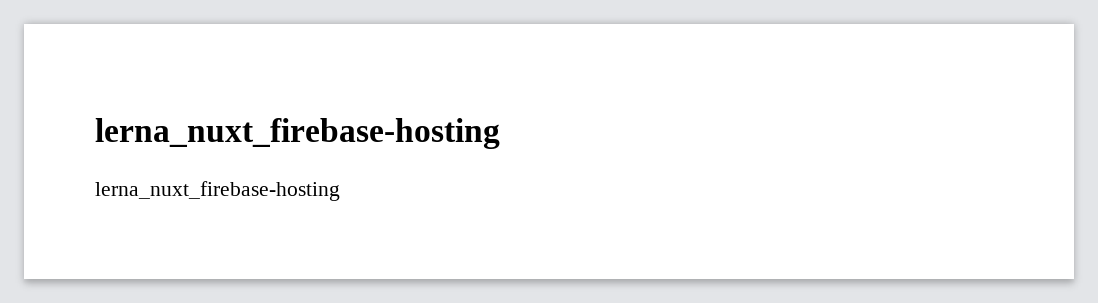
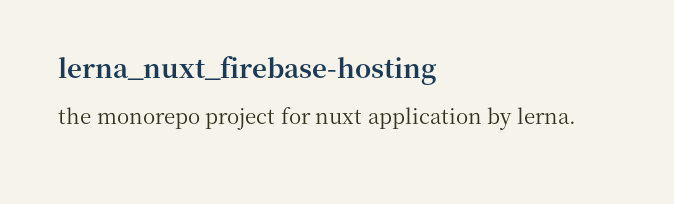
[95,181,340,201] lerna_nuxt_firebase-hosting -> [58,107,576,130] the monorepo project for nuxt application by lerna.

